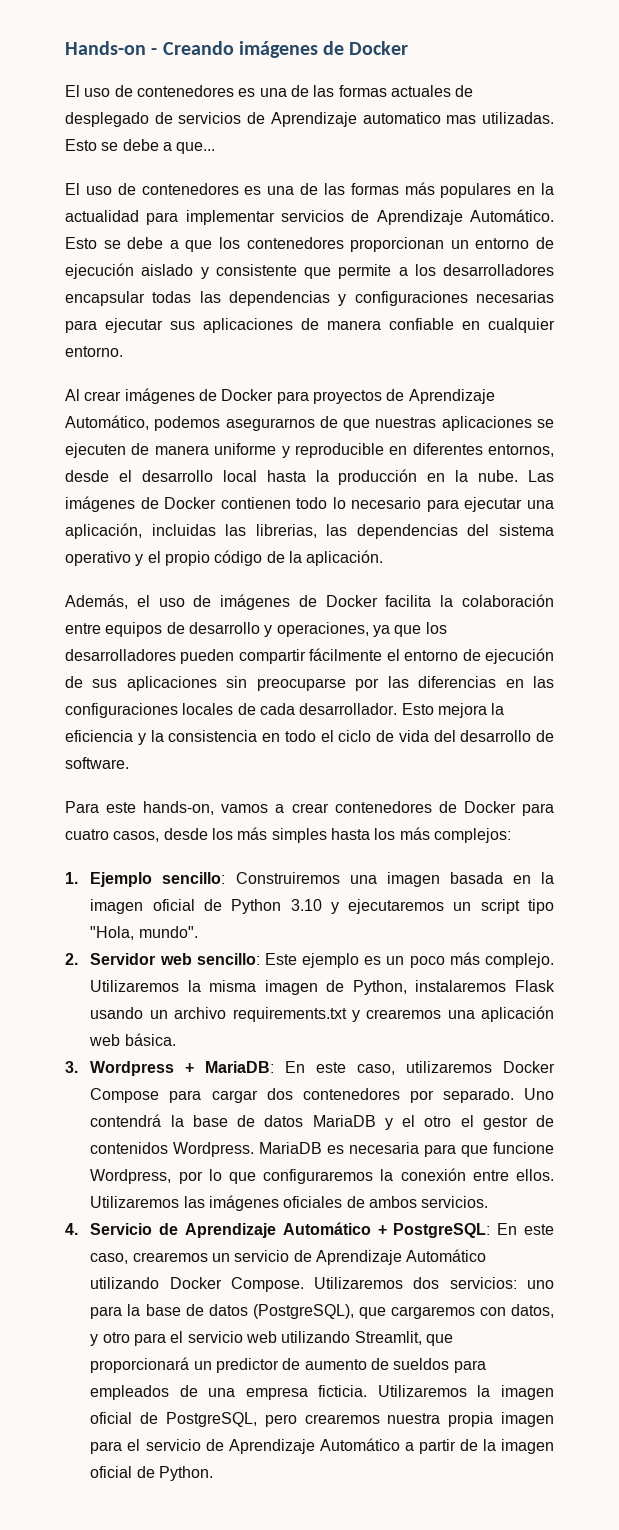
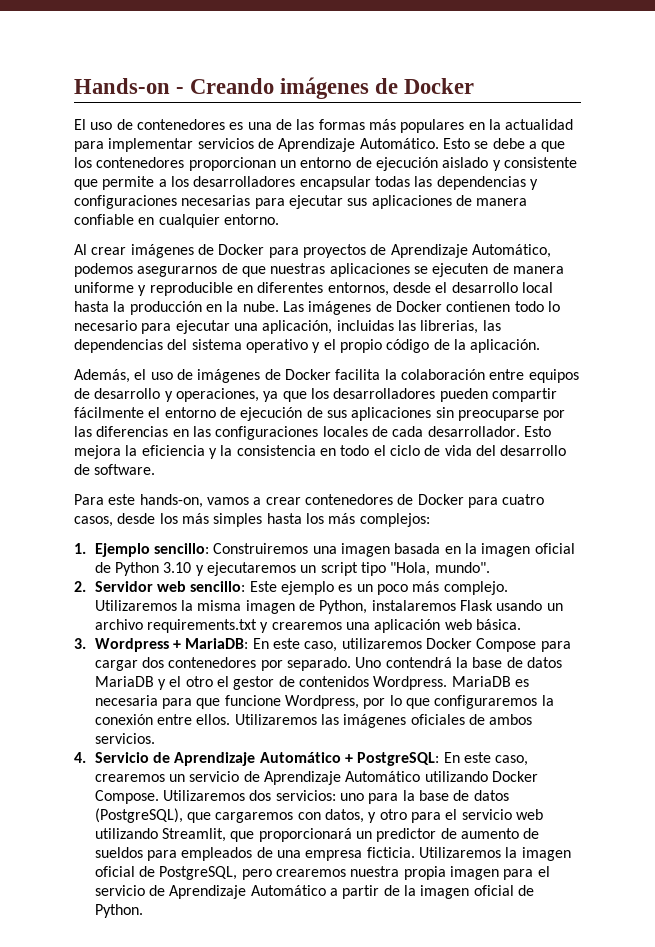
[65,85,474,97] [65,112,554,127] [65,139,216,154] // El uso de contenedores es una de las formas actuales de desplegado de servicios de Aprendizaje automatico mas utilizadas. Esto se debe a que... -> (475, 86) none

